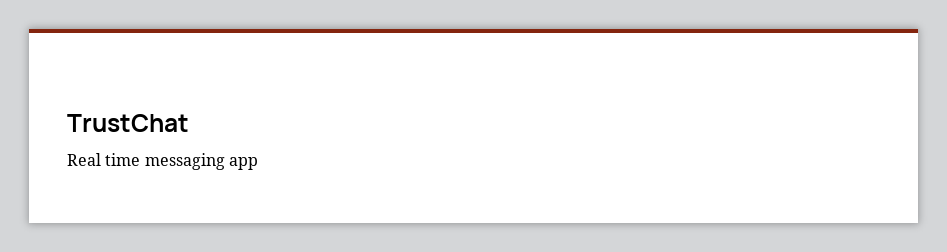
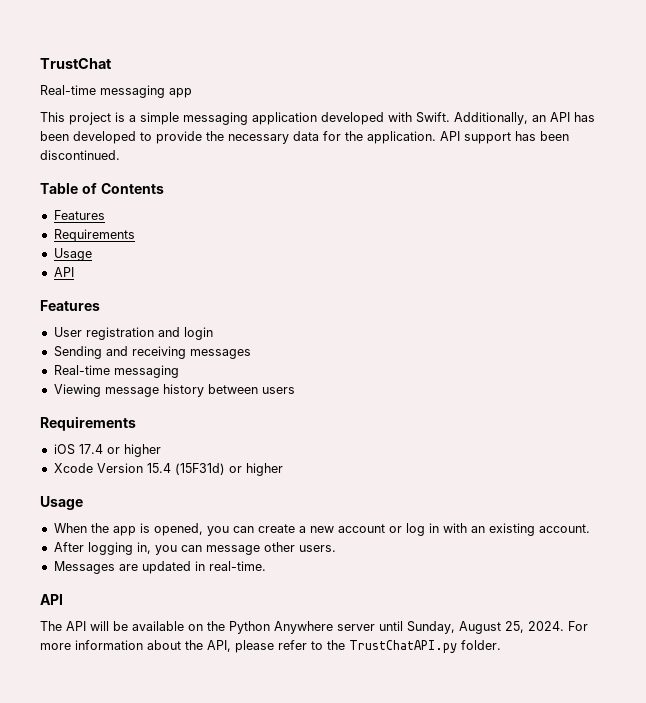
[67,153,141,166] Real time -> [40,85,96,95] Real-time
(258, 163) none -> [40,112,595,125] [40,131,569,144] [40,150,120,160] [40,183,164,194] [53,210,105,220] [53,229,135,242] [53,248,92,261] [53,267,74,277] [40,300,100,311] [53,327,213,340] [53,346,251,359] [53,365,179,378] [53,384,295,397] [40,416,136,431] [53,444,161,457] [53,463,283,476] [40,496,83,510] [53,523,590,536] [53,542,336,555] [53,561,266,574] [40,594,63,605] [40,621,588,634] [40,640,501,653] // This project is a simple messaging application developed with Swift. Additionally, an API has been developed to provide the necessary data for the application. API support has been discontinued. // Table of Contents // Features // Requirements // Usage // API // Features // User registration and login // Sending and receiving messages // Real-time messaging // Viewing message history between users // Requirements // iOS 17.4 or higher // Xcode Version 15.4 (15F31d) or higher // Usage // When the app is opened, you can create a new account or log in with an existing account. // After logging in, you can message other users. // Messages are updated in real-time. // API // The API will be available on the Python Anywhere server until Sunday, August 25, 2024. For more information about the API, please refer to the TrustChatAPI.py folder.

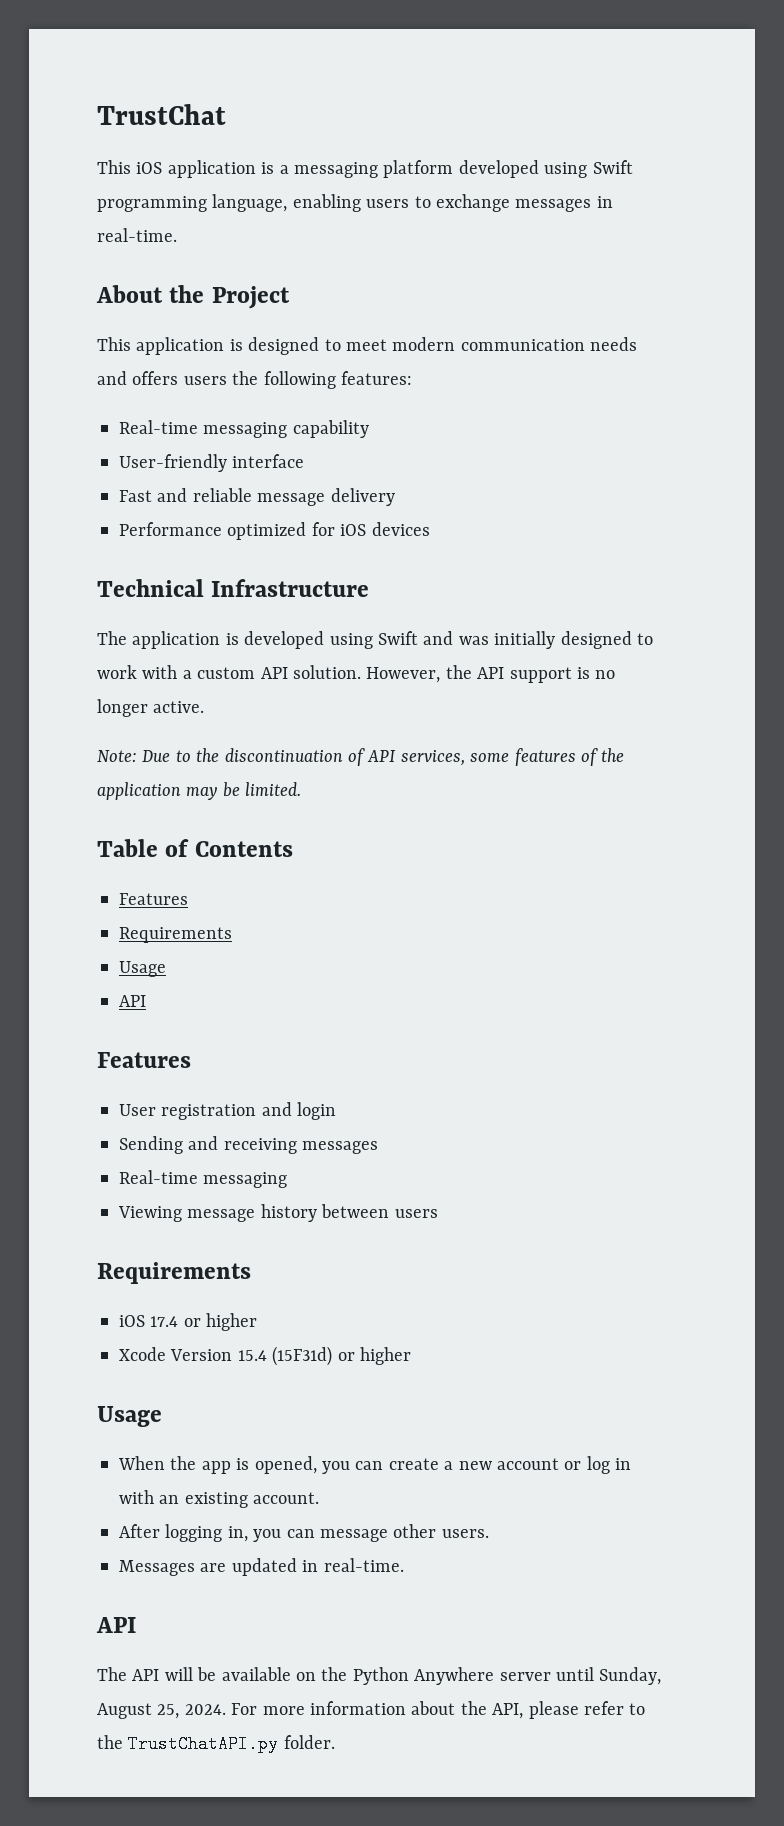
[40,85,192,98] [40,112,595,125] [40,131,569,144] [40,150,120,160] Real-time messaging app // This project is a simple messaging application developed with Swift. Additionally, an API has been developed to provide the necessary data for the application. API support has been discontinued. -> [97,160,633,178] [97,194,613,212] [97,228,177,242] [96,285,290,309] [97,337,638,355] [97,371,412,389] [119,420,369,438] [119,454,305,472] [119,488,395,506] [119,522,430,540] [97,579,370,597] [97,631,653,649] [97,665,616,683] [97,699,205,717] [97,748,625,766] [97,782,302,800] This iOS application is a messaging platform developed using Swift programming language, enabling users to exchange messages in real-time. // About the Project // This application is designed to meet modern communication needs and offers users the following features: // Real-time messaging capability // User-friendly interface // Fast and reliable message delivery // Performance optimized for iOS devices // Technical Infrastructure // The application is developed using Swift and was initially designed to work with a custom API solution. However, the API support is no longer active. // Note: Due to the discontinuation of API services, some features of the application may be limited.

